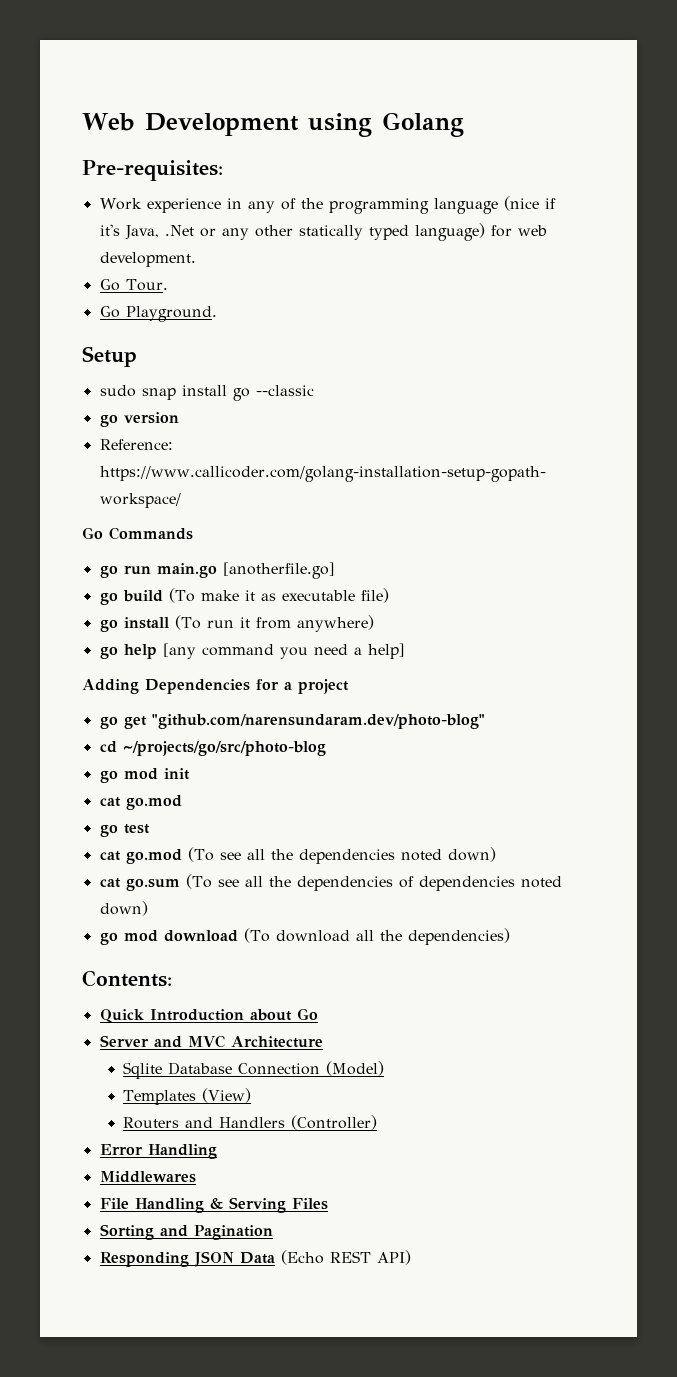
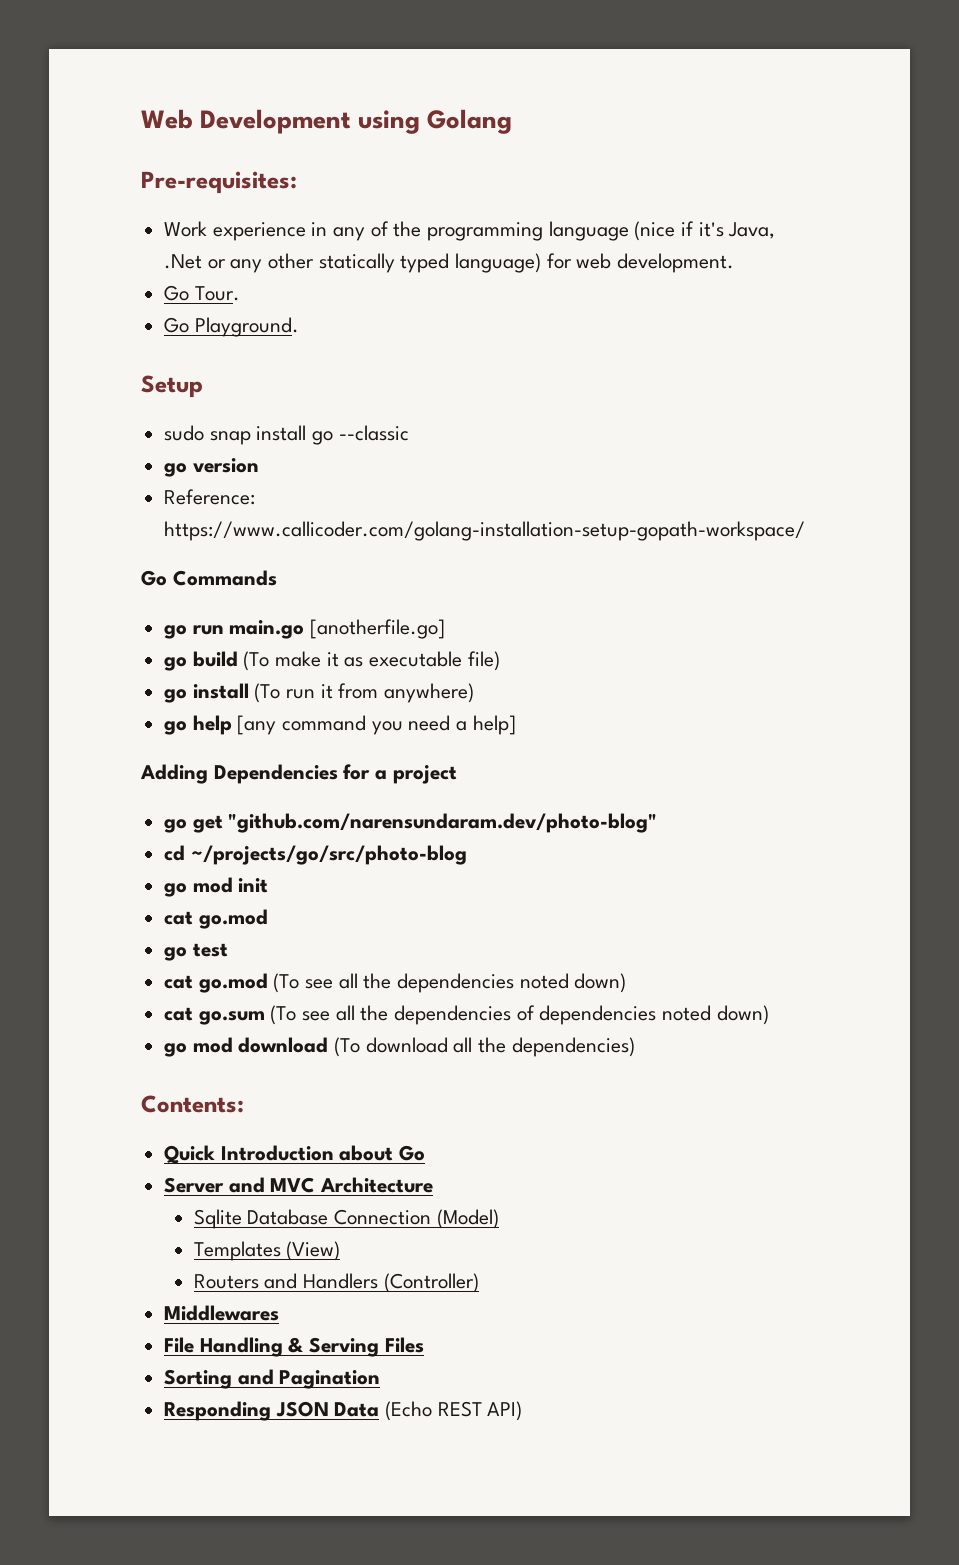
[99,1144,217,1159] // Error Handling -> (479, 1283) none

